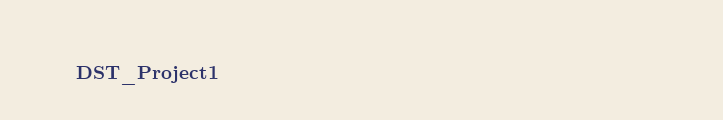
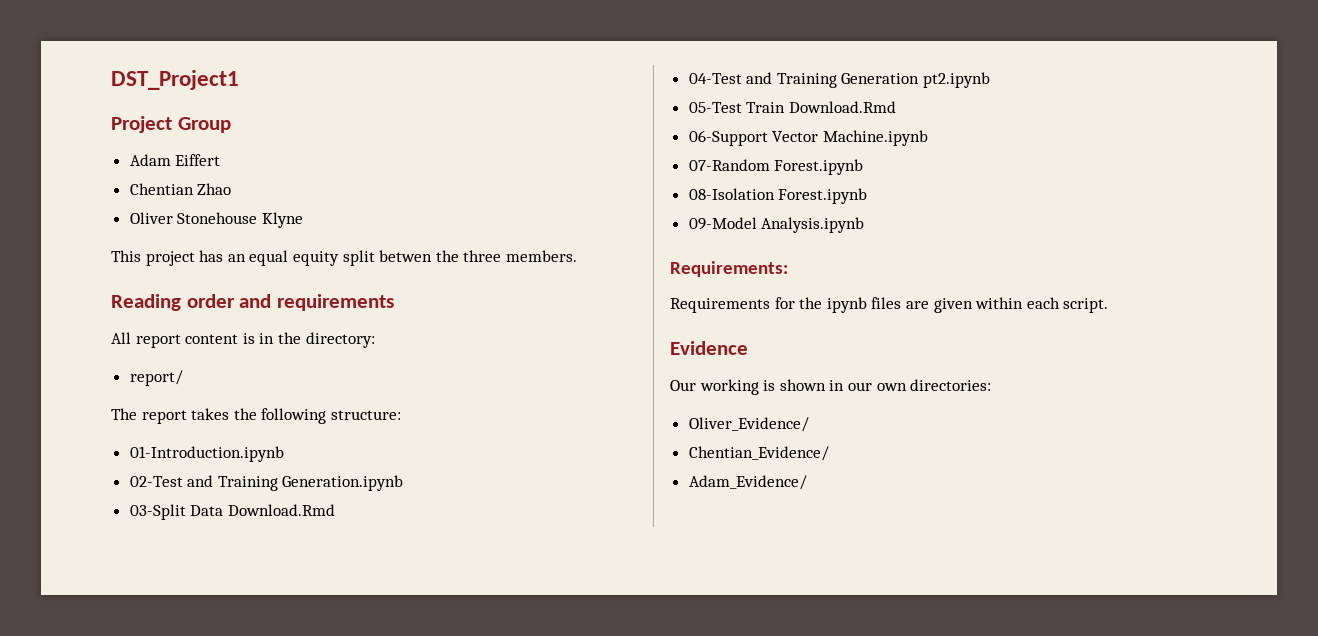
(219, 75) none -> [111,116,231,133] [129,154,221,166] [129,183,232,195] [129,212,303,228] [111,250,577,266] [111,294,394,311] [111,332,375,348] [129,370,183,386] [111,408,401,424] [129,446,284,462] [129,475,404,491] [129,504,335,520] [688,72,991,88] [688,101,896,113] [688,130,928,146] [688,159,864,175] [688,188,868,204] [688,217,865,233] [670,261,788,277] [670,297,1109,313] [670,341,748,355] [670,379,992,395] [688,417,809,432] [688,446,829,461] [688,475,807,490] // Project Group // Adam Eiffert // Chentian Zhao // Oliver Stonehouse Klyne // This project has an equal equity split betwen the three members. // Reading order and requirements // All report content is in the directory: // report/ // The report takes the following structure: // 01-Introduction.ipynb // 02-Test and Training Generation.ipynb // 03-Split Data Download.Rmd // 04-Test and Training Generation pt2.ipynb // 05-Test Train Download.Rmd // 06-Support Vector Machine.ipynb // 07-Random Forest.ipynb // 08-Isolation Forest.ipynb // 09-Model Analysis.ipynb // Requirements: // Requirements for the ipynb files are given within each script. // Evidence // Our working is shown in our own directories: // Oliver_Evidence/ // Chentian_Evidence/ // Adam_Evidence/

